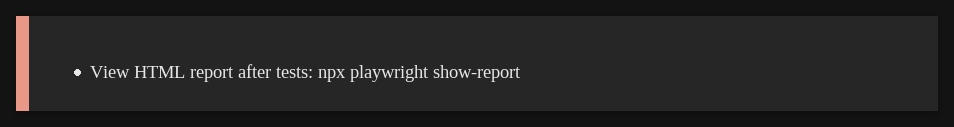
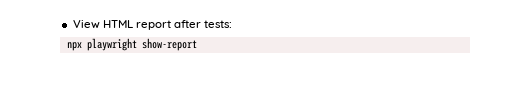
(314, 72) none -> (233, 24) //

